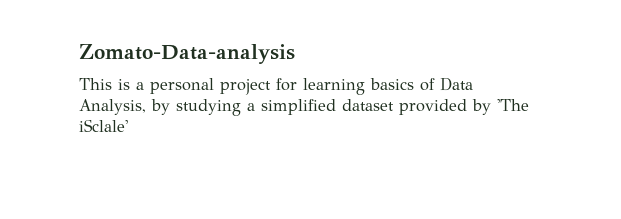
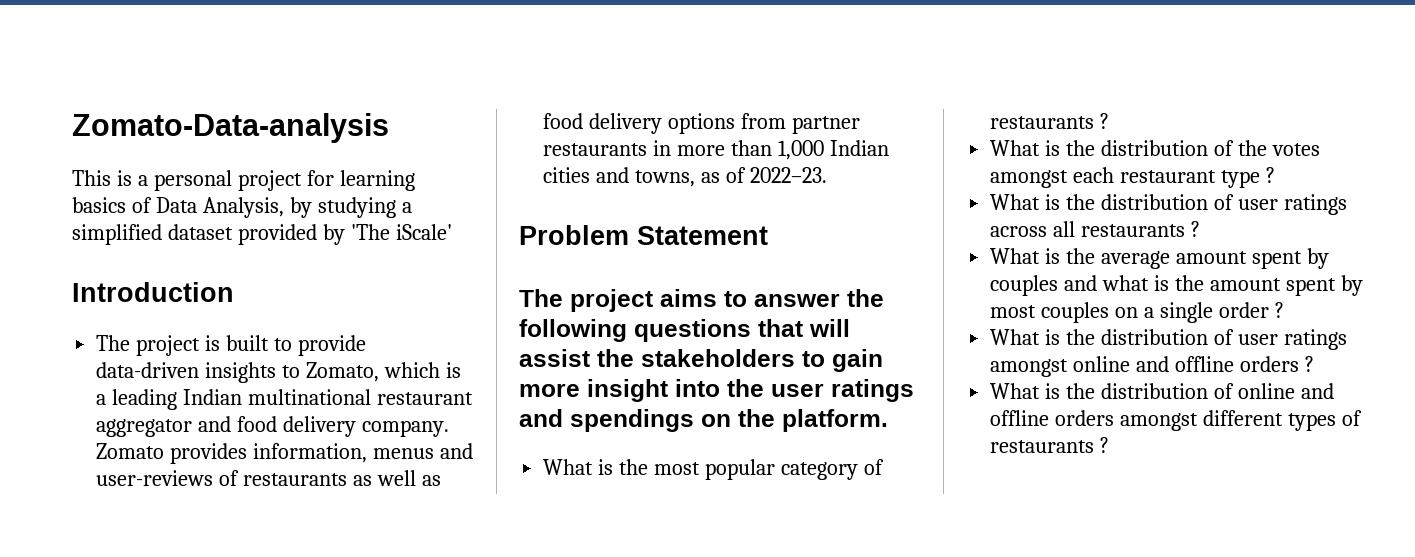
[79,119,128,132] iSclale' -> [395,224,452,240] [72,282,234,302] [96,335,366,356] [96,362,461,383] [96,389,473,410] [96,416,449,437] [96,443,473,464] [96,470,441,486] [543,113,860,134] [543,140,889,160] [543,167,827,187] [519,225,768,245] [519,289,884,312] [519,319,850,342] [519,349,883,372] [519,379,914,402] [519,409,888,432] [543,459,884,480] [990,113,1110,129] [990,140,1320,156] [990,167,1275,188] [990,194,1347,215] [990,221,1201,237] [990,248,1329,269] [990,275,1363,296] [990,302,1284,323] [990,329,1347,350] [990,356,1314,377] [990,383,1334,399] [990,410,1362,431] [990,437,1110,453] iScale' // Introduction // The project is built to provide data-driven insights to Zomato, which is a leading Indian multinational restaurant aggregator and food delivery company. Zomato provides information, menus and user-reviews of restaurants as well as food delivery options from partner restaurants in more than 1,000 Indian cities and towns, as of 2022–23. // Problem Statement // The project aims to answer the following questions that will assist the stakeholders to gain more insight into the user ratings and spendings on the platform. // What is the most popular category of restaurants ? // What is the distribution of the votes amongst each restaurant type ? // What is the distribution of user ratings across all restaurants ? // What is the average amount spent by couples and what is the amount spent by most couples on a single order ? // What is the distribution of user ratings amongst online and offline orders ? // What is the distribution of online and offline orders amongst different types of restaurants ?

